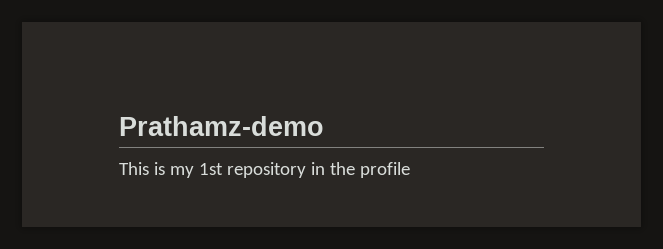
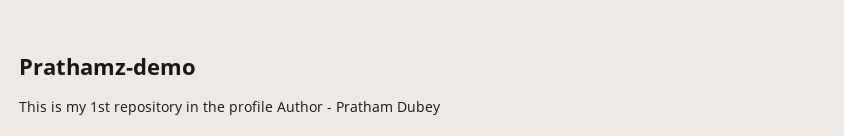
(410, 170) none -> [277,101,441,115] Author - Pratham Dubey

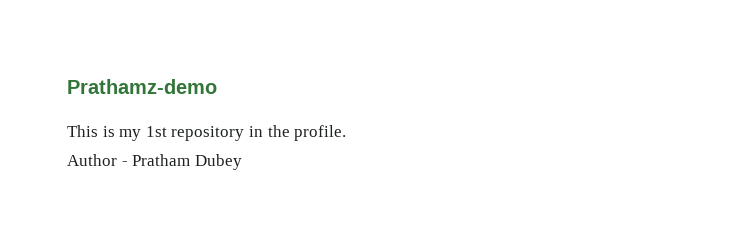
[229,101,273,115] profile -> [294,125,347,141] profile. //

